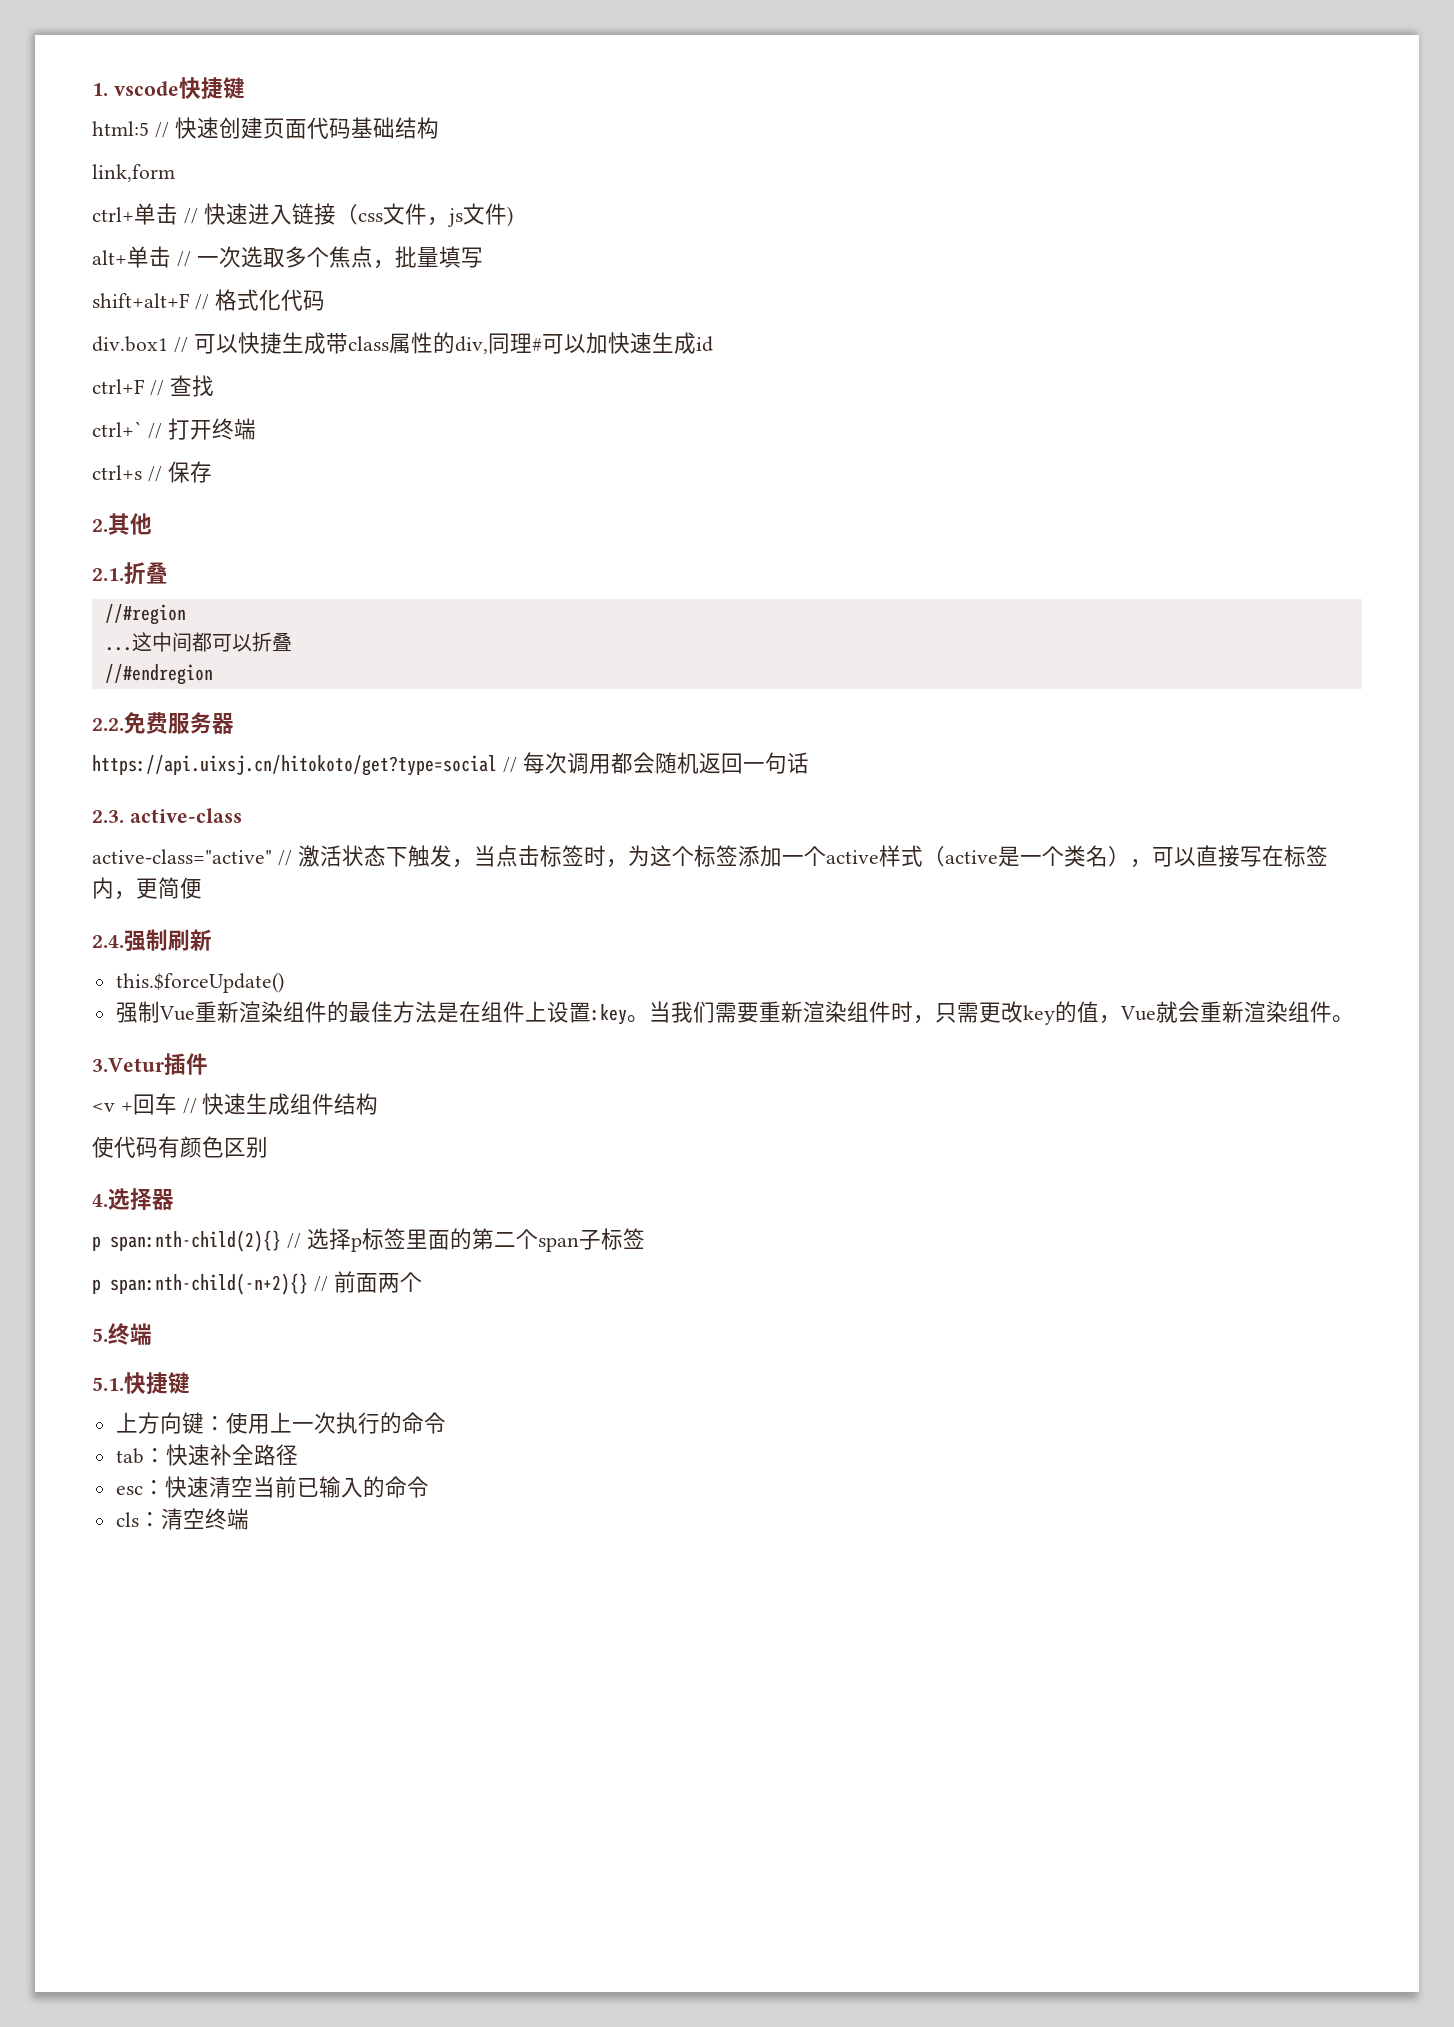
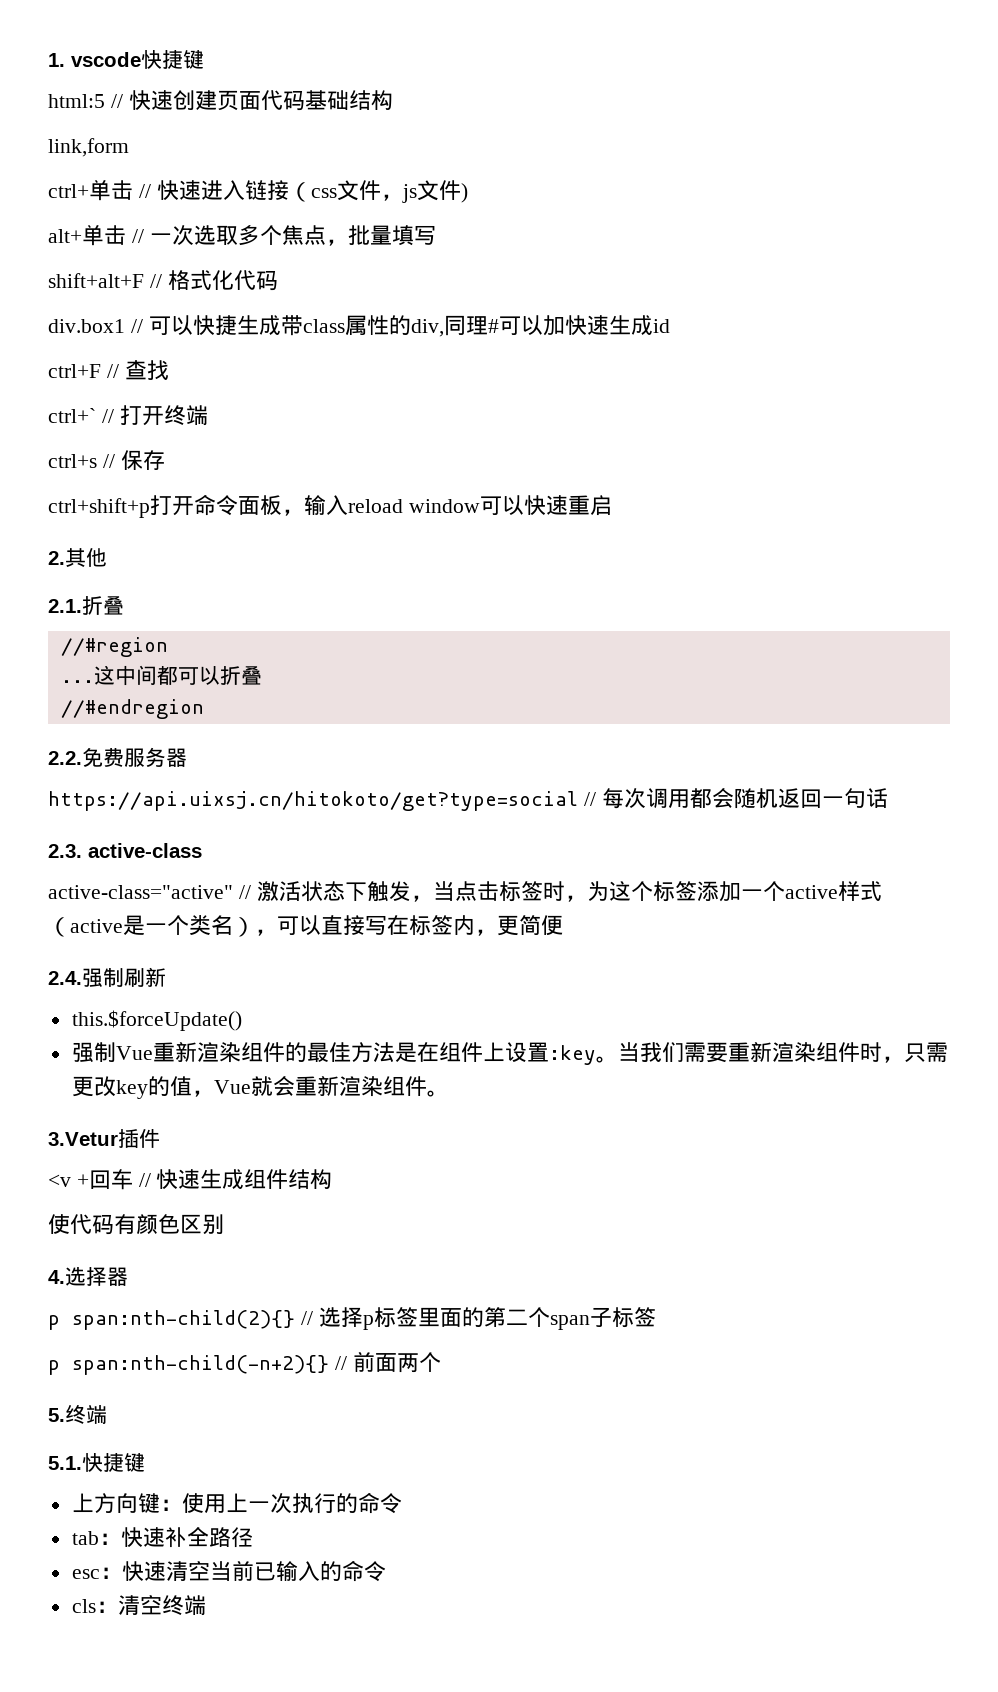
(212, 472) none -> [48,494,612,518] // ctrl+shift+p打开命令面板，输入reload window可以快速重启

